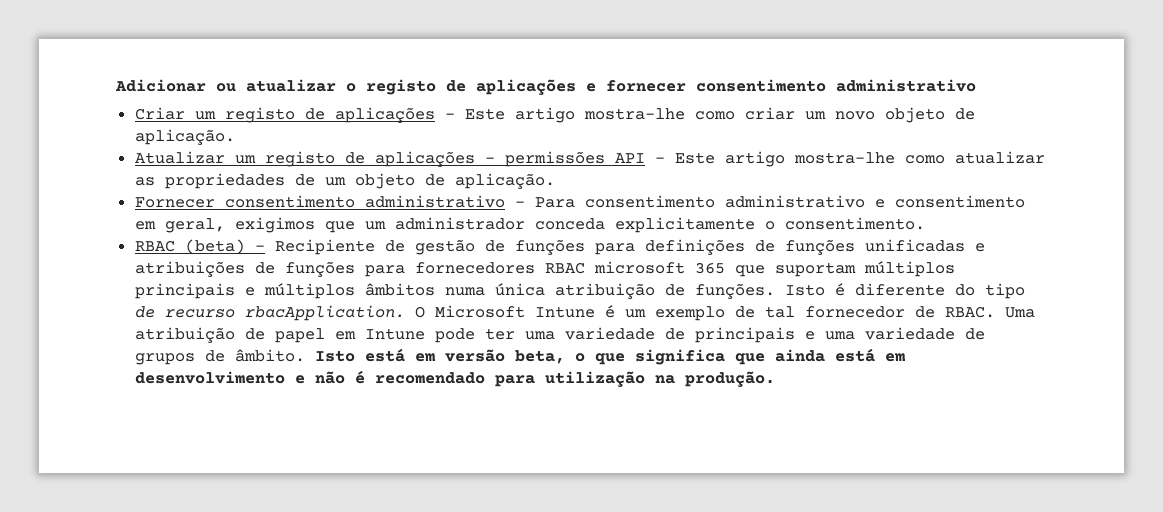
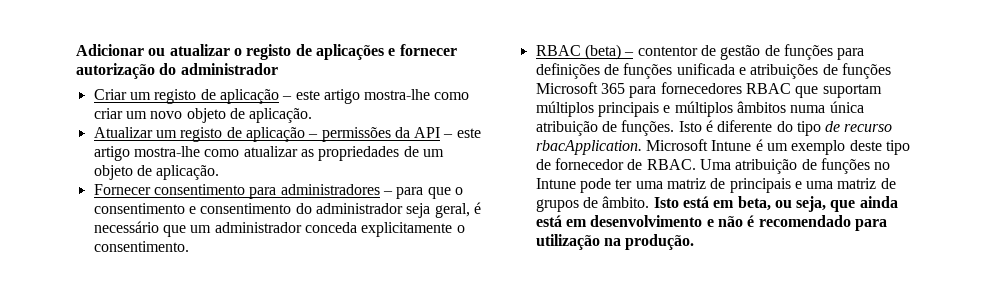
[696,79,976,92] consentimento administrativo -> [76,63,278,79] autorização do administrador
[334,107,505,123] aplicações - Este -> [219,89,320,104] aplicação – este
[374,151,475,167] aplicações -> [245,127,305,142] aplicação
(605, 159) none -> [394,127,410,138] da
[674,152,715,164] Este -> [456,128,481,138] este
[364,195,1025,208] [134,217,315,233] administrativo - Para consentimento administrativo e consentimento em geral, exigimos -> [249,184,463,199] [93,202,481,218] [93,221,159,233] para administradores – para que o consentimento e consentimento do administrador seja geral, é necessário
[274,239,375,255] Recipiente -> [637,46,698,56] contentor
[864,239,965,252] unificadas -> [676,63,735,75] unificada
(355, 269) none -> [535,82,625,94] Microsoft 365
[593,261,725,274] microsoft 365 -> (791, 88) none
[414,306,425,318] O -> (642, 147) none
[734,306,795,318] de tal -> [849,140,910,155] [535,159,551,170] deste tipo de
[274,328,356,343] papel em -> [820,158,891,174] funções no
[564,327,655,340] variedade -> [666,178,706,189] matriz
[864,327,955,340] variedade -> [837,178,877,189] matriz
[444,349,725,365] versão beta, o que significa -> [737,196,827,212] beta, ou seja,

